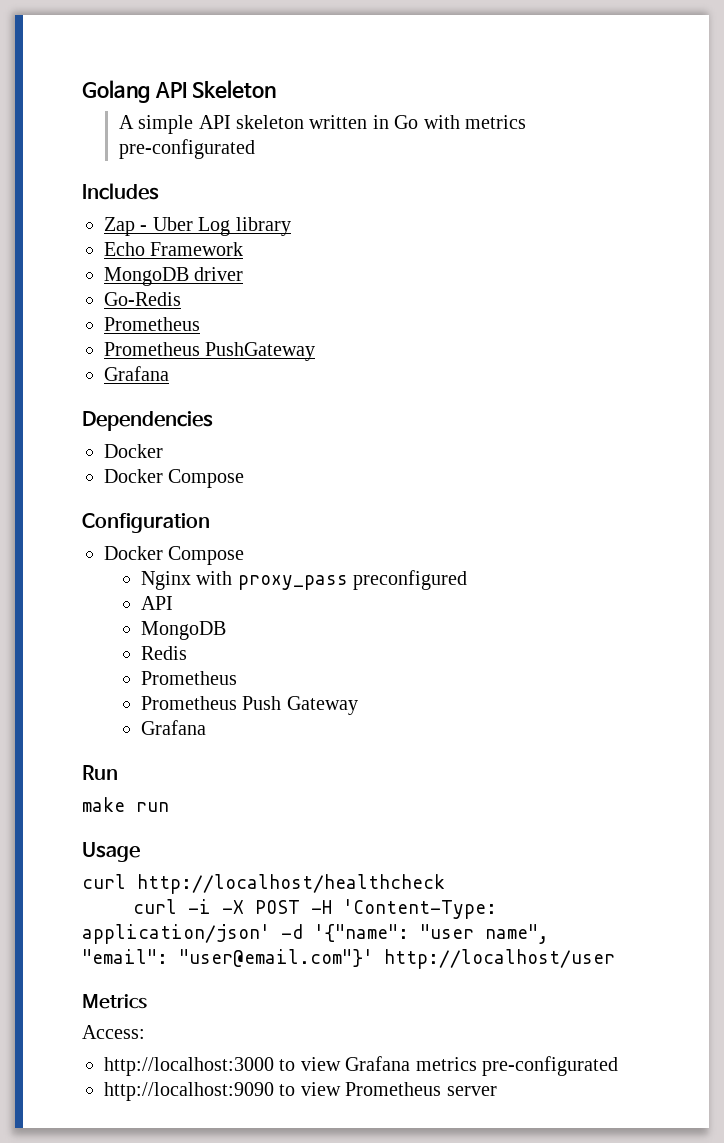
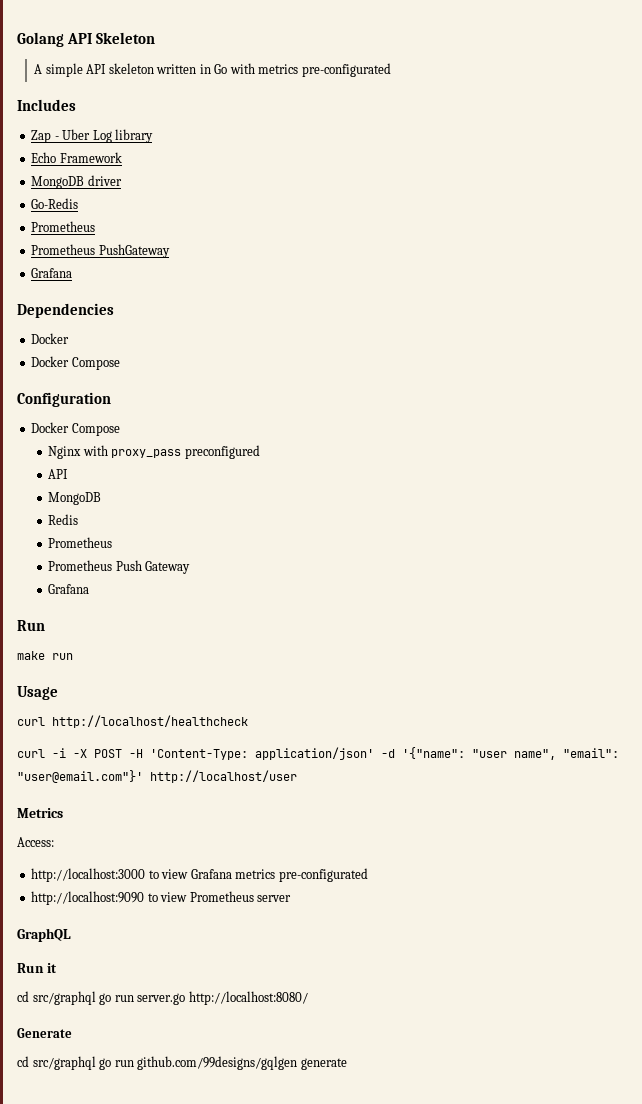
(497, 1091) none -> [17,928,71,942] [17,963,57,973] [17,991,308,1005] [17,1028,72,1038] [17,1056,347,1070] // GraphQL // Run it // cd src/graphql go run server.go http://localhost:8080/ // Generate // cd src/graphql go run github.com/99designs/gqlgen generate

